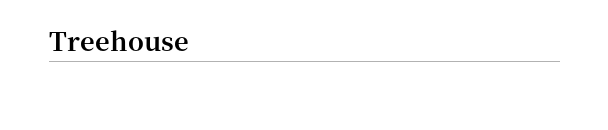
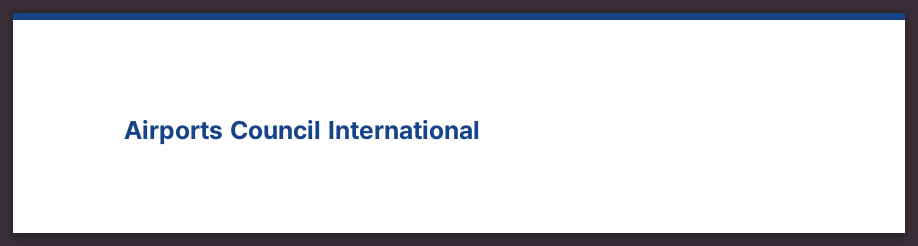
[49,30,189,51] Treehouse -> [124,119,480,145] Airports Council International

